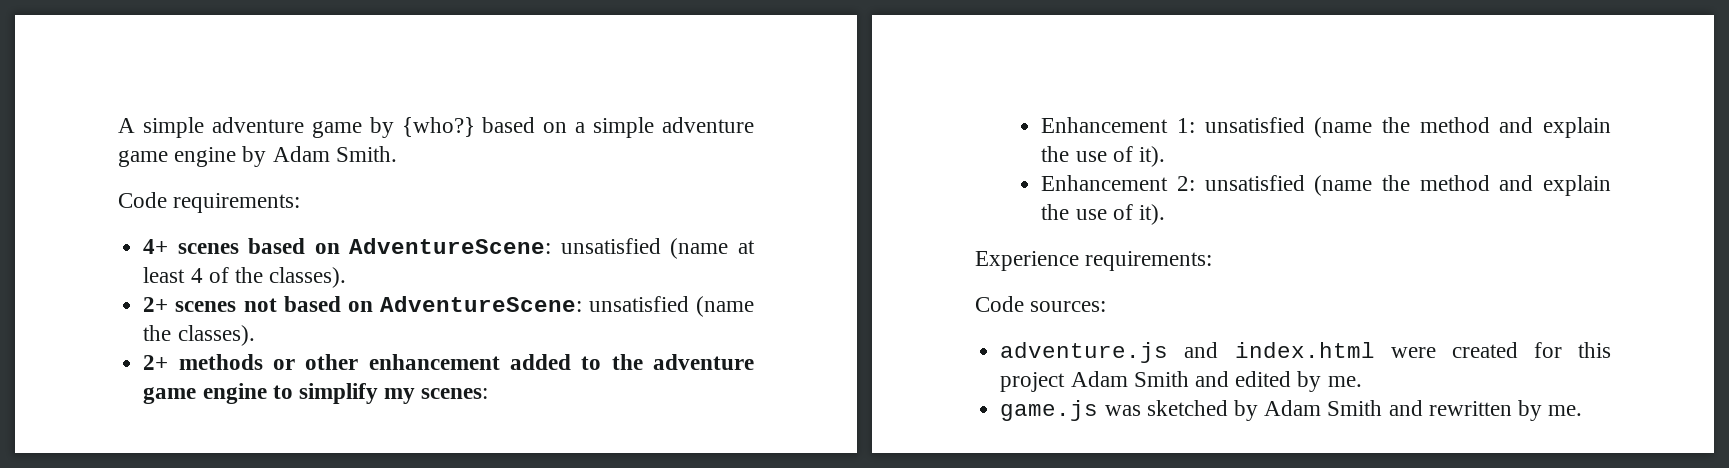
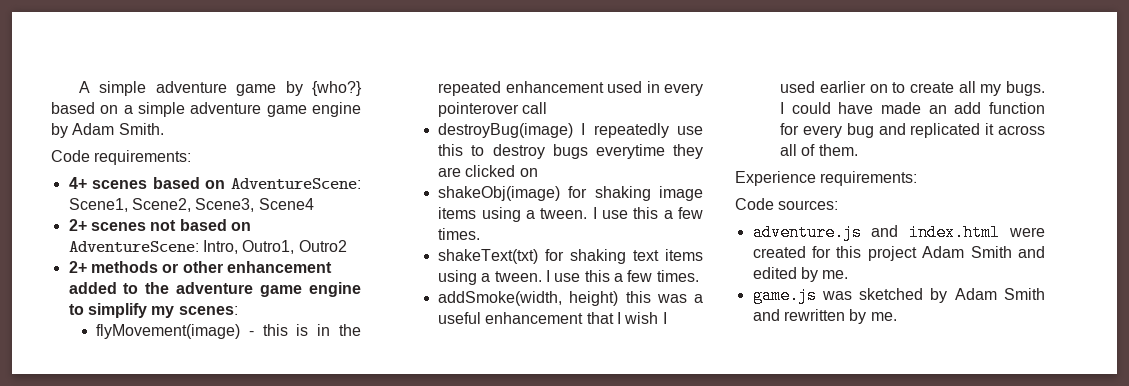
[560,238,755,259] [143,267,347,288] unsatisfied (name at least 4 of the classes). -> [68,198,314,212] Scene1, Scene2, Scene3, Scene4
[588,296,755,317] [143,325,255,346] unsatisfied (name the classes). -> [202,240,347,254] Intro, Outro1, Outro2
[1041,117,1611,138] [1041,146,1166,167] [1041,175,1611,196] [1041,204,1166,225] Enhancement 1: unsatisfied (name the method and explain the use of it). // Enhancement 2: unsatisfied (name the method and explain the use of it). -> [96,324,361,339] [438,81,703,96] [438,102,548,117] [438,123,703,138] [438,144,703,159] [438,165,538,177] [438,186,703,201] [438,207,703,222] [438,228,481,240] [438,249,703,264] [438,270,699,285] [438,291,703,306] [438,312,667,324] [780,81,1045,96] [780,102,1045,114] [780,123,1045,138] [780,144,858,156] flyMovement(image) - this is in the repeated enhancement used in every pointerover call // destroyBug(image) I repeatedly use this to destroy bugs everytime they are clicked on // shakeObj(image) for shaking image items using a tween. I use this a few times. // shakeText(txt) for shaking text items using a tween. I use this a few times. // addSmoke(width, height) this was a useful enhancement that I wish I used earlier on to create all my bugs. I could have made an add function for every bug and replicated it across all of them.

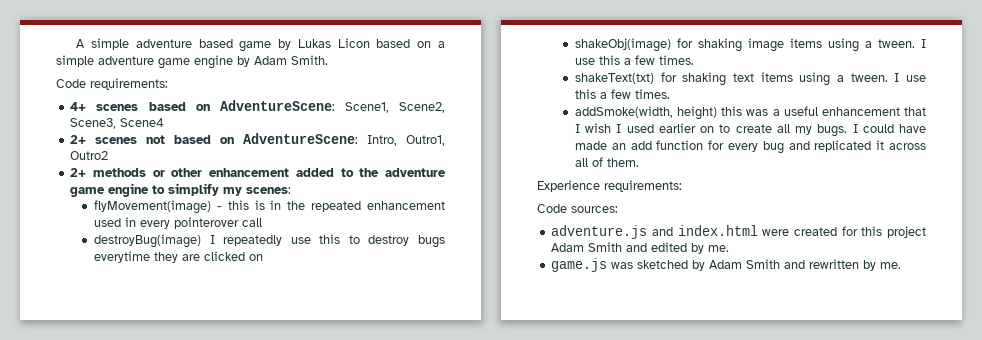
(227, 87) none -> [198,39,233,48] based
[312,81,362,96] {who?} -> [297,38,370,48] Lukas Licon

